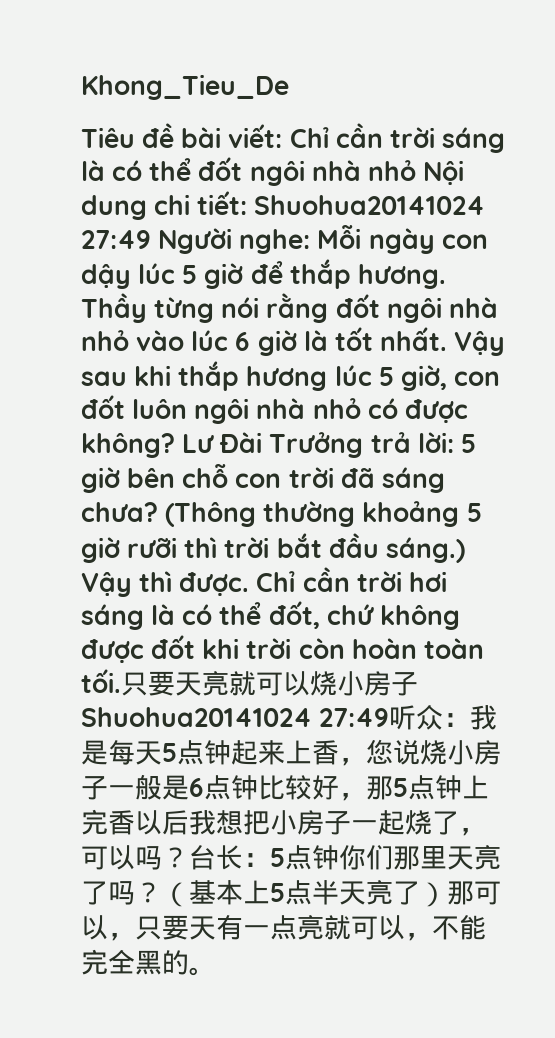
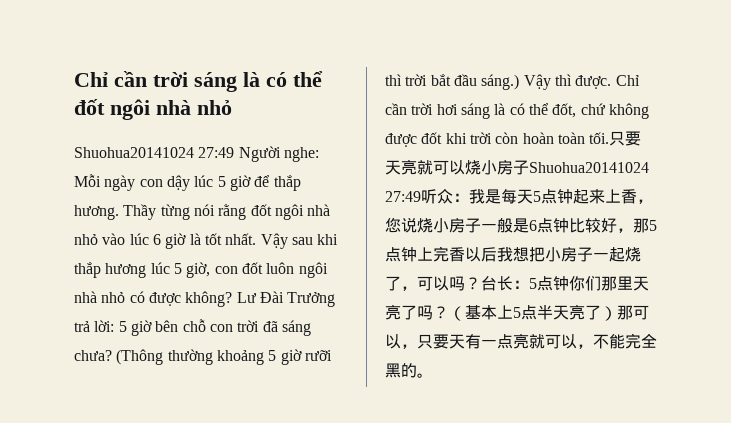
[81,74,289,100] [81,123,283,148] Khong_Tieu_De // Tiêu đề bài viết: -> (74, 79) none
[423,160,465,185] [81,191,248,220] Nội dung chi tiết: -> (232, 107) //

